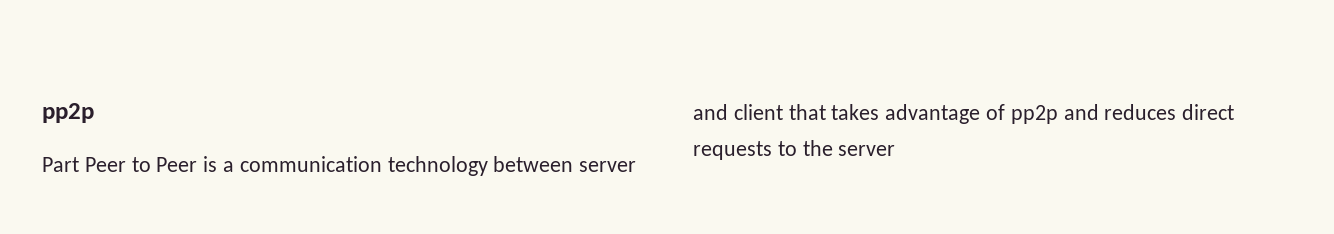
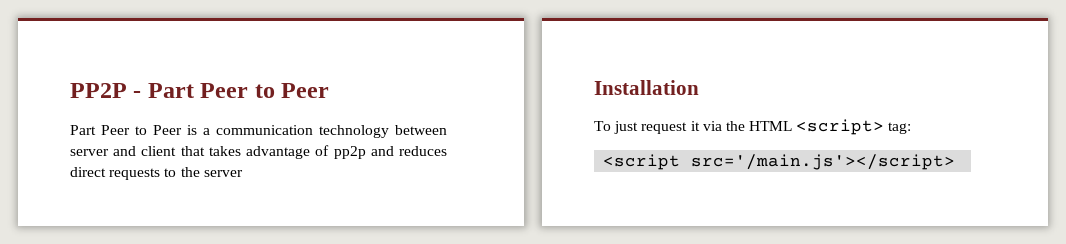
[42,103,94,123] pp2p -> [70,83,330,98] PP2P - Part Peer to Peer
(896, 150) none -> [594,80,699,95] [594,119,912,135] [603,154,956,170] // Installation // To just request it via the HTML <script> tag: // <script src='/main.js'></script>

